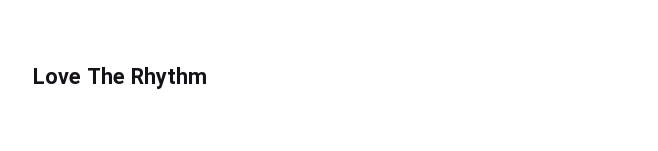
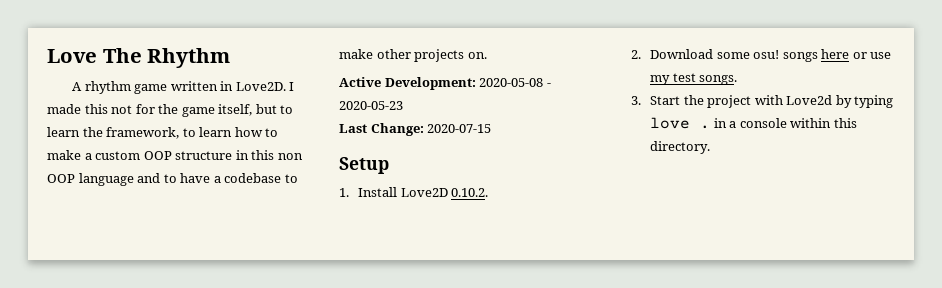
(207, 78) none -> [72,81,295,94] [47,104,294,117] [47,127,279,139] [47,150,303,160] [47,173,298,186] [339,49,487,62] [339,77,551,90] [339,101,403,110] [339,123,492,136] [339,157,389,174] [339,187,489,197] [631,49,892,62] [650,73,738,85] [631,95,894,108] [650,117,857,129] [650,141,711,154] // A rhythm game written in Love2D. I made this not for the game itself, but to learn the framework, to learn how to make a custom OOP structure in this non OOP language and to have a codebase to make other projects on. // Active Development: 2020-05-08 - 2020-05-23 // Last Change: 2020-07-15 // Setup // 1. Install Love2D 0.10.2. // 2. Download some osu! songs here or use my test songs. // 3. Start the project with Love2d by typing love . in a console within this directory.

